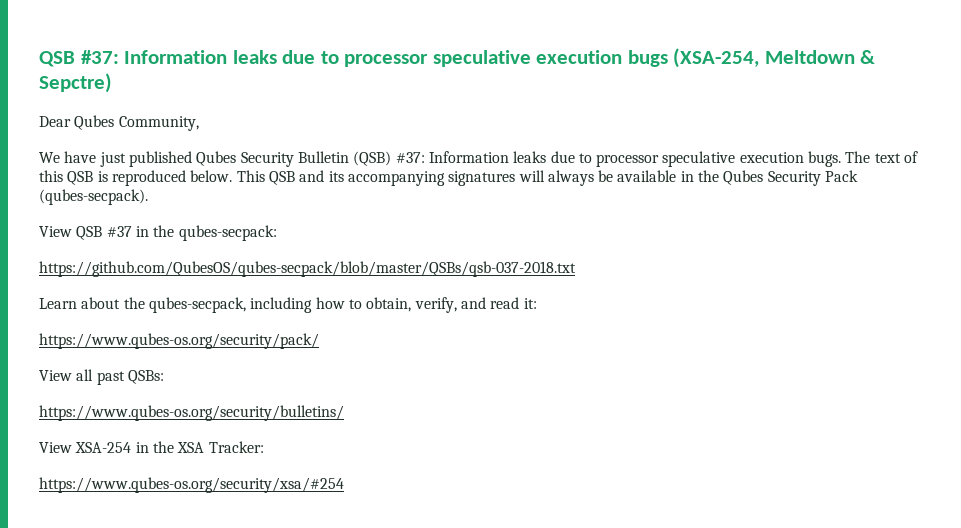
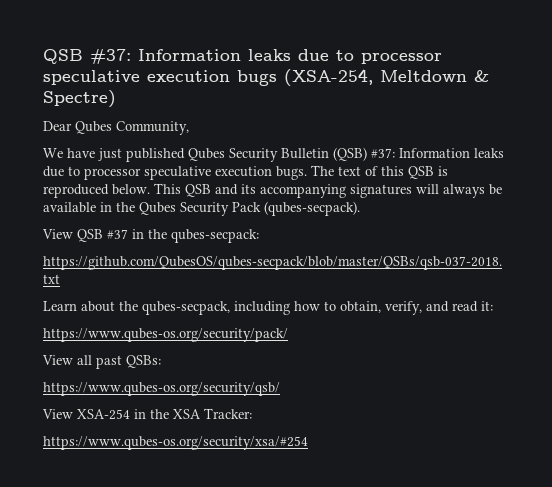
[39,73,112,93] Sepctre) -> [43,90,116,108] Spectre)
[39,405,344,421] https://www.qubes-os.org/security/bulletins/ -> [43,382,280,396] https://www.qubes-os.org/security/qsb/

